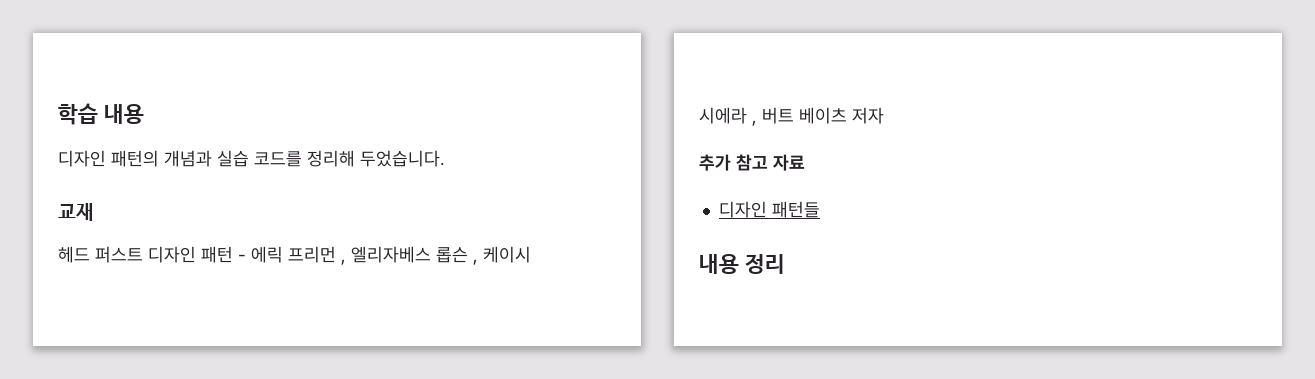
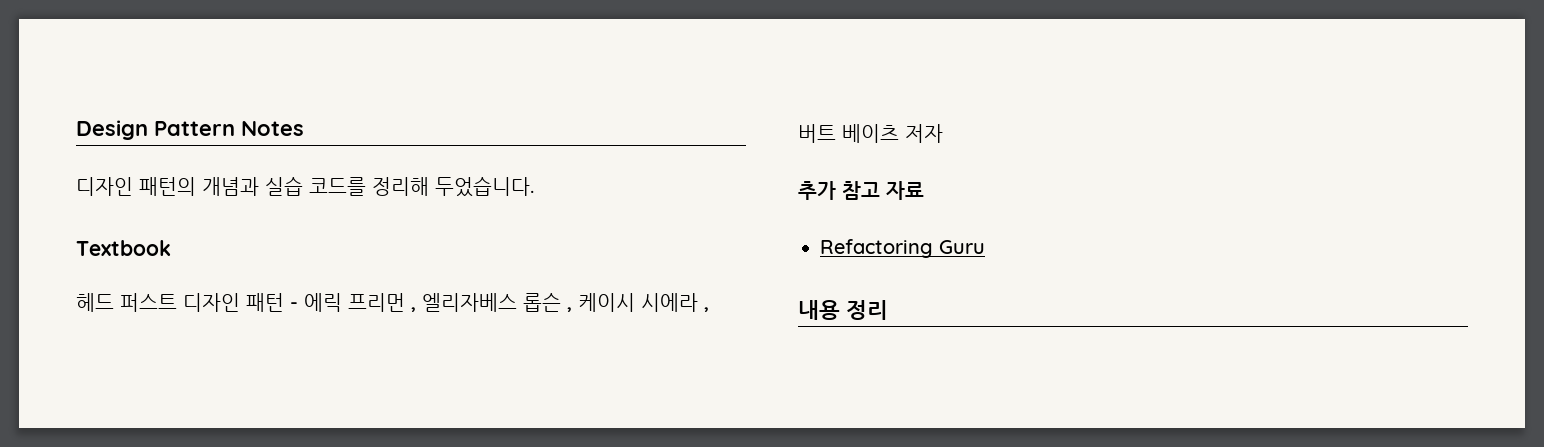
[58,103,144,125] 학습 내용 -> [76,120,304,140] Design Pattern Notes
[58,203,94,221] 교재 -> [76,240,171,256] Textbook
[718,201,820,218] 디자인 패턴들 -> [820,239,985,258] Refactoring Guru

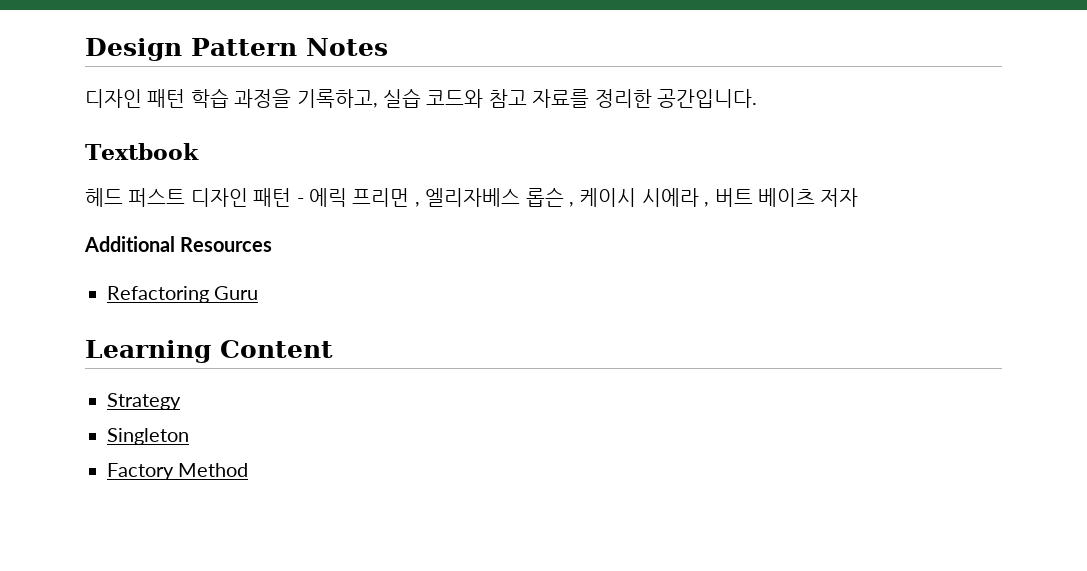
[139,176,534,197] 패턴의 개념과 실습 코드를 정리해 두었습니다. -> [147,88,757,108] 패턴 학습 과정을 기록하고, 실습 코드와 참고 자료를 정리한 공간입니다.
[798,181,924,200] 추가 참고 자료 -> [84,236,273,252] Additional Resources
[798,300,888,320] 내용 정리 -> [85,340,333,363] [107,393,181,410] [107,428,189,445] [107,463,249,480] Learning Content // Strategy // Singleton // Factory Method

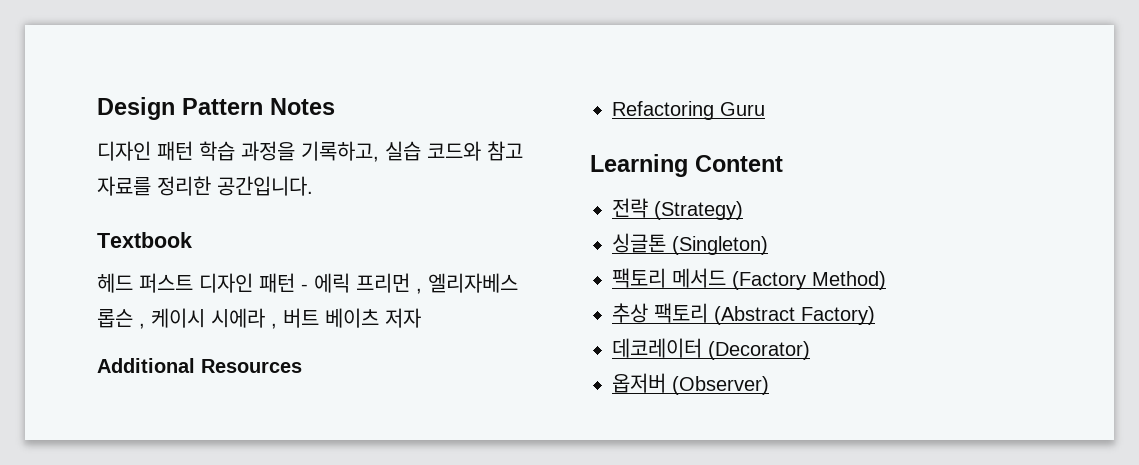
[107,393,181,410] [107,428,189,445] [107,463,249,480] Strategy // Singleton // Factory Method -> [612,198,743,220] [612,233,768,255] [612,268,886,290] [612,303,875,325] [612,338,810,360] [612,373,769,395] 전략 (Strategy) // 싱글톤 (Singleton) // 팩토리 메서드 (Factory Method) // 추상 팩토리 (Abstract Factory) // 데코레이터 (Decorator) // 옵저버 (Observer)

